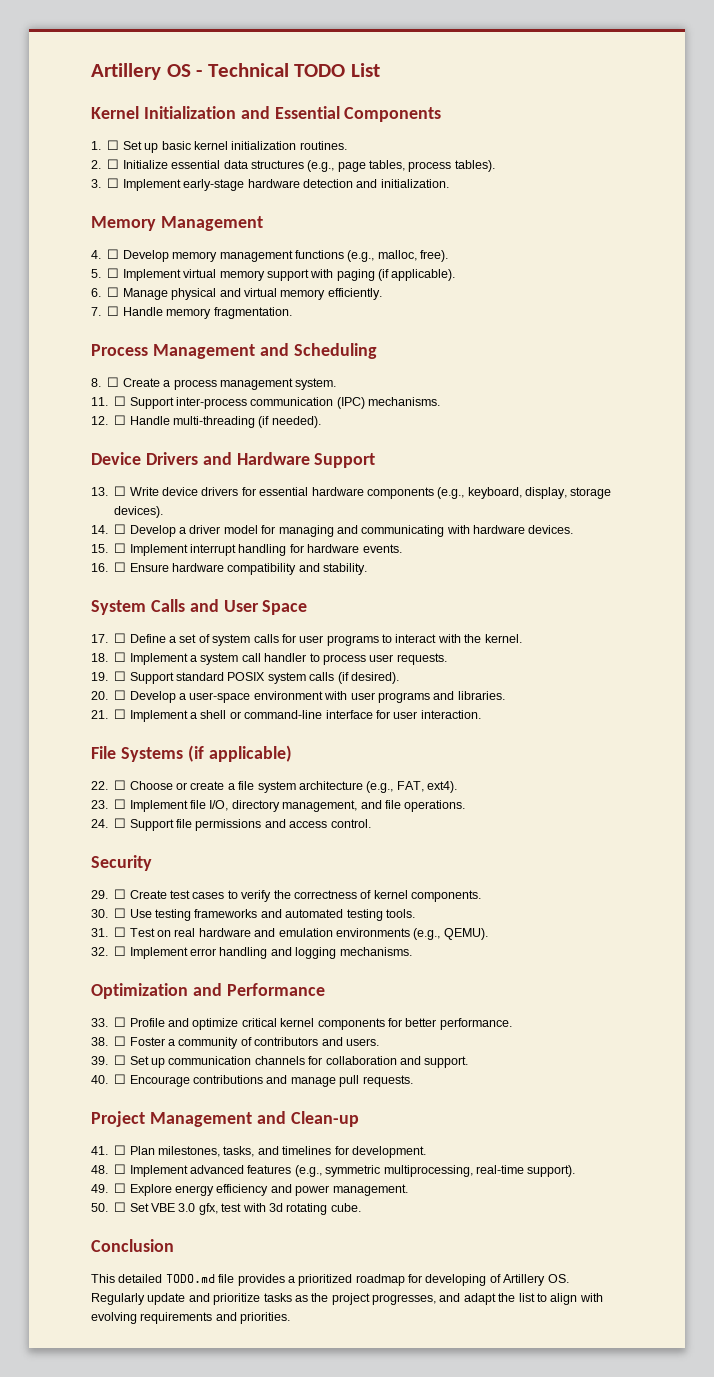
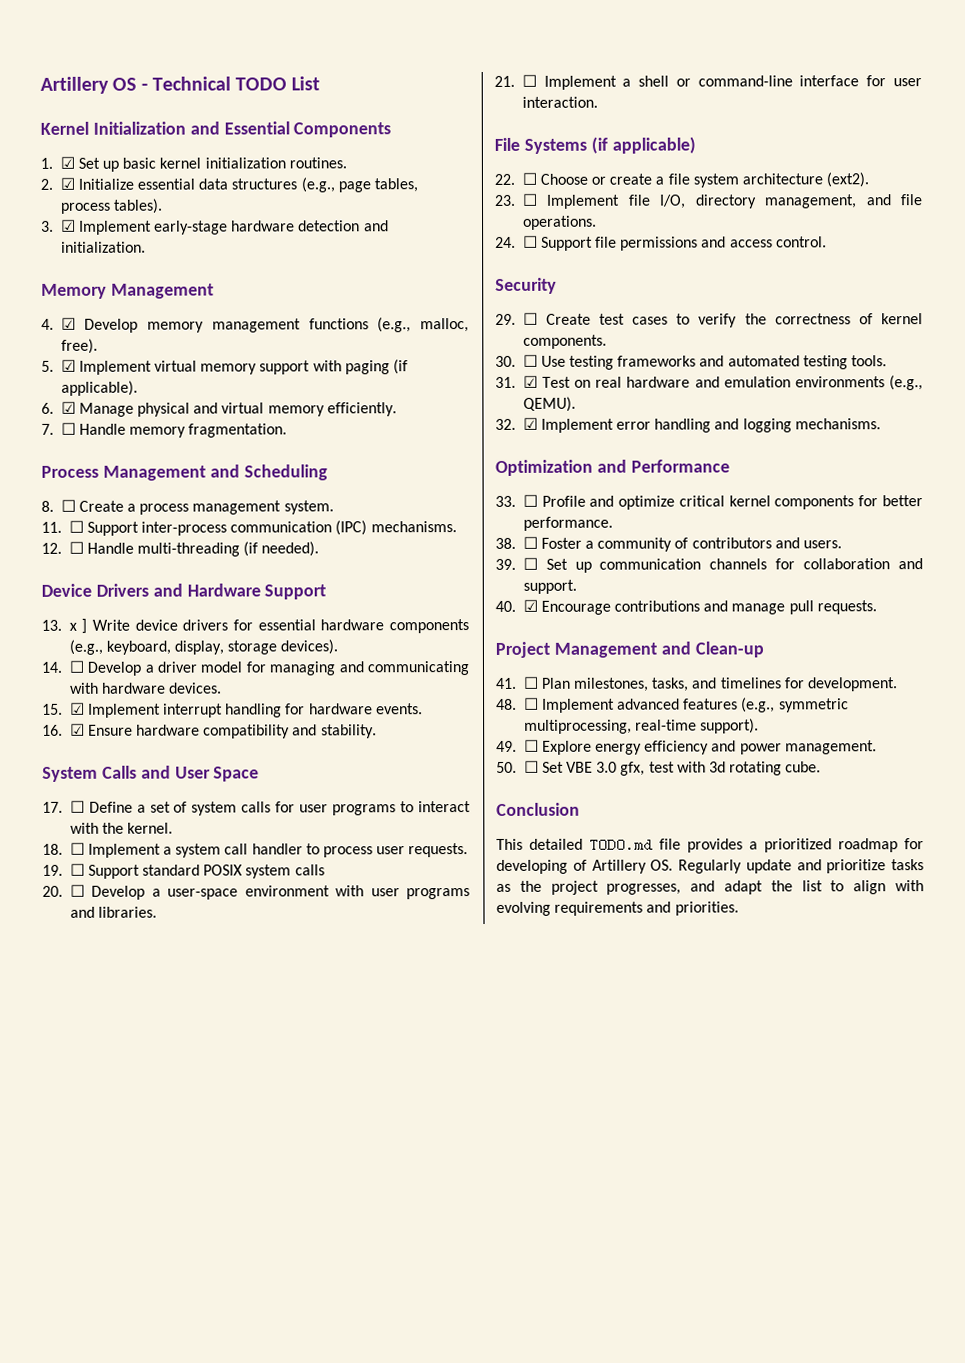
[107,140,120,150] ☐ -> [59,156,75,169] ☑
[107,159,120,169] ☐ -> [59,177,75,190] ☑
[107,178,120,188] ☐ -> [60,219,76,232] ☑
[107,249,120,259] ☐ -> [60,317,76,330] ☑
[107,268,120,278] ☐ -> [60,359,76,372] ☑
[107,287,120,297] ☐ -> [60,401,76,414] ☑
[114,486,127,496] ☐ -> [68,618,88,634] x ]
[114,543,127,553] ☐ -> [69,702,85,715] ☑
[114,562,127,572] ☐ -> [69,723,85,736] ☑
[337,672,399,684] (if desired). -> (325, 870) none
[366,781,457,793] (e.g., FAT, ext4). -> [826,172,870,188] (ext2).
[114,927,127,937] ☐ -> [522,375,538,388] ☑
[114,946,127,956] ☐ -> [522,417,538,430] ☑
[114,1074,127,1084] ☐ -> [522,599,538,612] ☑

